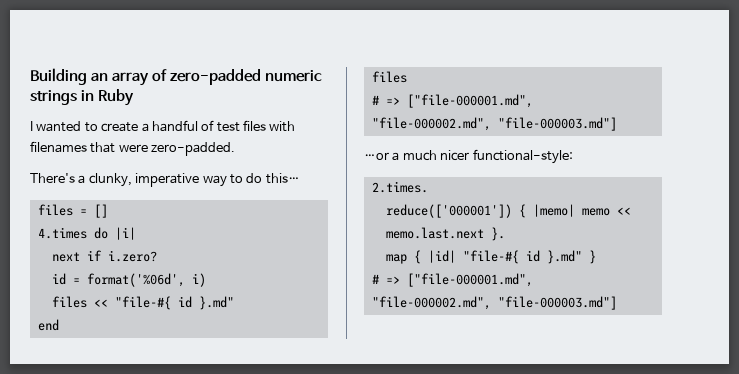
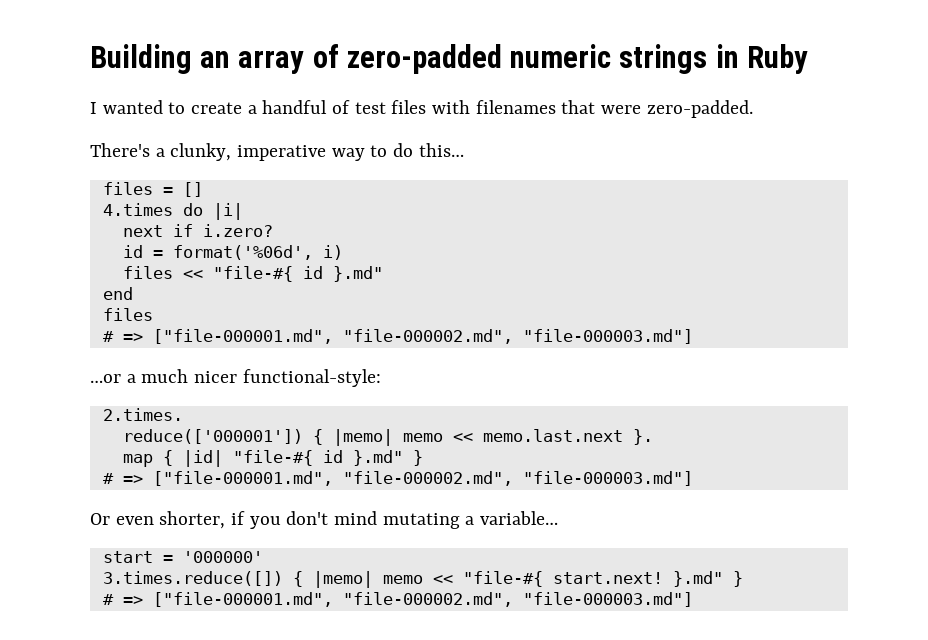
(617, 303) none -> [90,511,559,529] [102,551,263,563] [102,571,743,588] [102,592,693,607] // Or even shorter, if you don't mind mutating a variable… // start = '000000' // 3.times.reduce([]) { |memo| memo << "file-#{ start.next! }.md" } // # => ["file-000001.md", "file-000002.md", "file-000003.md"]

